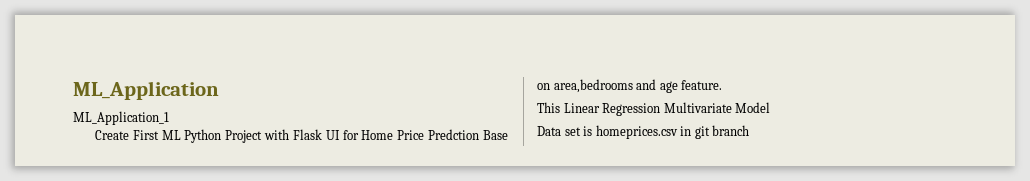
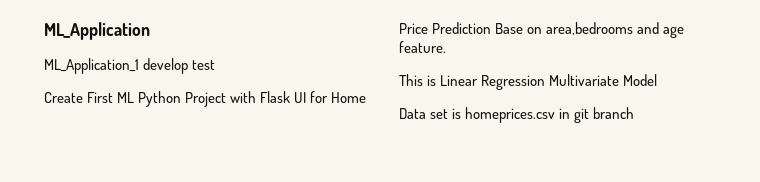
(169, 118) none -> [143,58,216,74] develop test
[428,129,480,140] Predction -> [432,22,492,34] Prediction
(560, 107) none -> [427,75,437,86] is

